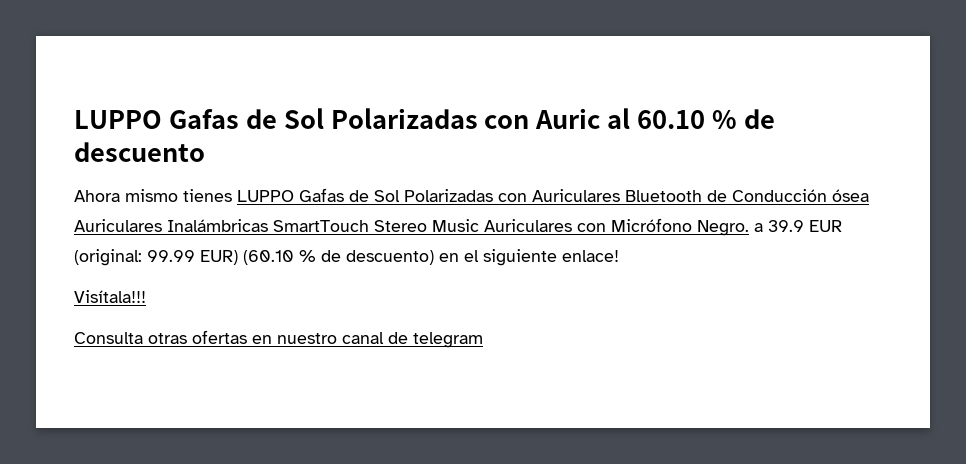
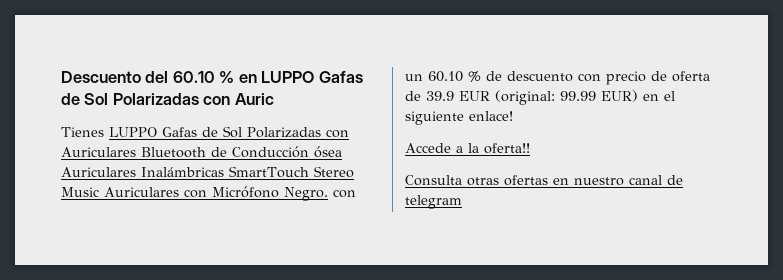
(74, 119) none -> [61,71,257,83] Descuento del 60.10 % en
[607,108,775,129] [74,142,205,162] [74,189,232,202] al 60.10 % de descuento // Ahora mismo tienes -> [61,127,104,137] // Tienes
[754,223,763,232] a -> [333,189,356,198] [405,71,710,85] [405,91,421,101] con un 60.10 % de descuento con precio de oferta de
[243,250,434,265] (60.10 % de descuento) -> (638, 96) none
[74,290,146,303] Visítala!!! -> [405,143,530,154] Accede a la oferta!!

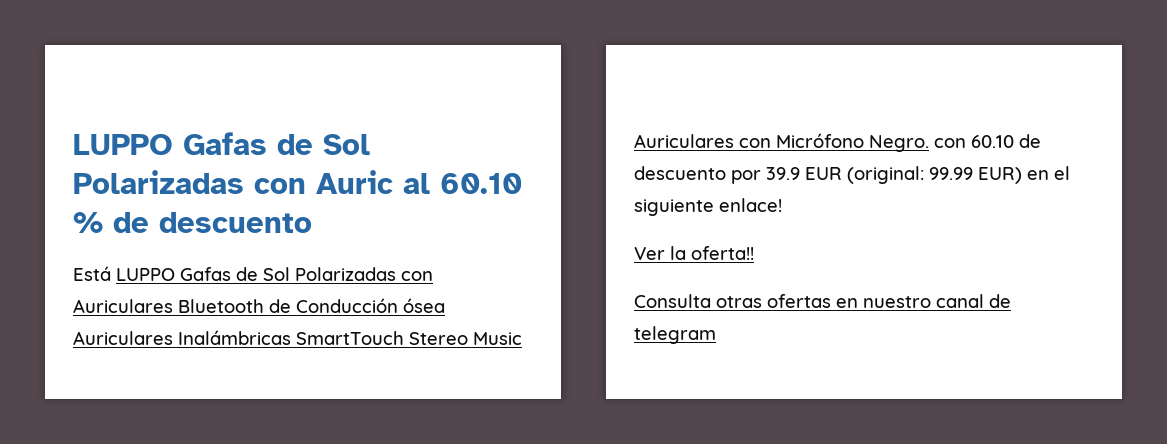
[61,71,257,83] Descuento del 60.10 % en -> (73, 144) none
[61,127,104,137] // Tienes -> [403,173,522,194] [73,212,312,233] [73,266,111,281] al 60.10 % de descuento // Está
[405,71,710,85] [405,91,421,101] un 60.10 % de descuento con precio de oferta de -> [971,134,1041,148] [634,166,761,184] 60.10 de descuento por
[405,143,463,153] Accede a -> [634,247,665,260] Ver

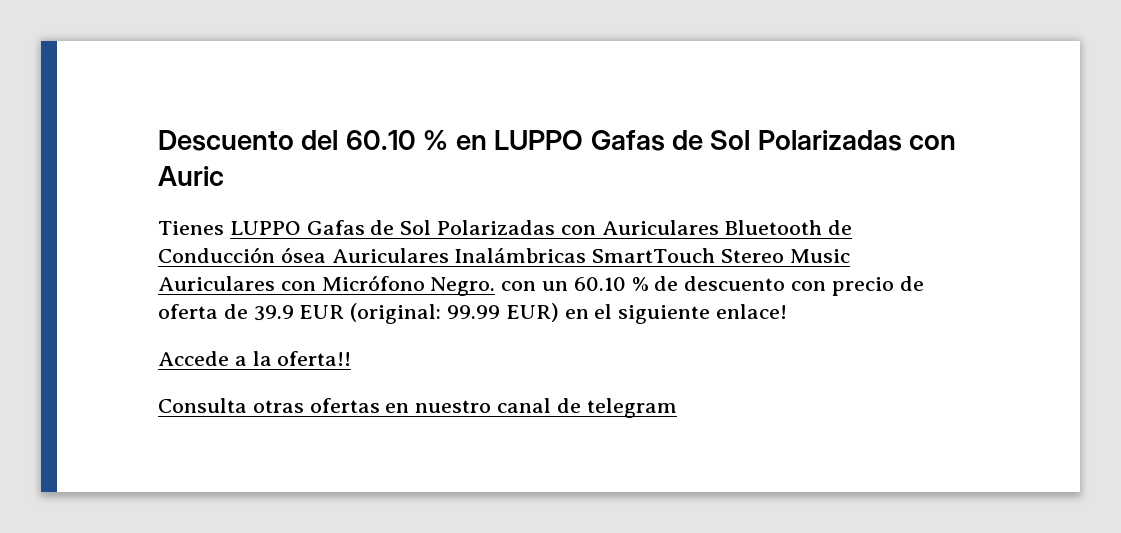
(73, 144) none -> [158,130,487,151] Descuento del 60.10 % en
[403,173,522,194] [73,212,312,233] [73,266,111,281] al 60.10 % de descuento // Está -> [158,221,224,235] // Tienes
[971,134,1041,148] [634,166,761,184] 60.10 de descuento por -> [542,276,924,296] [158,304,248,319] un 60.10 % de descuento con precio de oferta de
[634,247,665,260] Ver -> [158,351,247,366] Accede a

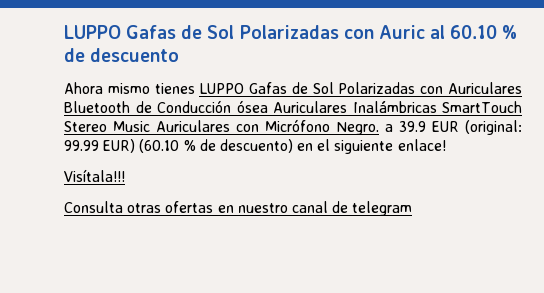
[158,130,487,151] Descuento del 60.10 % en -> (64, 32) none
[158,221,224,235] // Tienes -> [429,25,518,39] [64,48,180,62] [64,82,195,94] al 60.10 % de descuento // Ahora mismo tienes
[501,276,924,296] [158,304,248,319] con un 60.10 % de descuento con precio de oferta de -> [385,124,393,132] a
(559, 312) none -> [139,139,293,153] (60.10 % de descuento)
[158,351,352,366] Accede a la oferta!! -> [64,169,125,182] Visítala!!!

